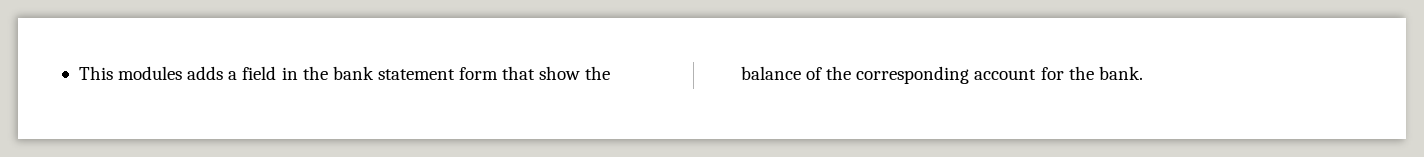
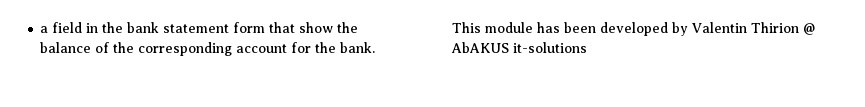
[78,66,224,80] This modules adds -> (40, 29) none
(1143, 73) none -> [452,22,816,36] [451,42,587,53] // This module has been developed by Valentin Thirion @ AbAKUS it-solutions

